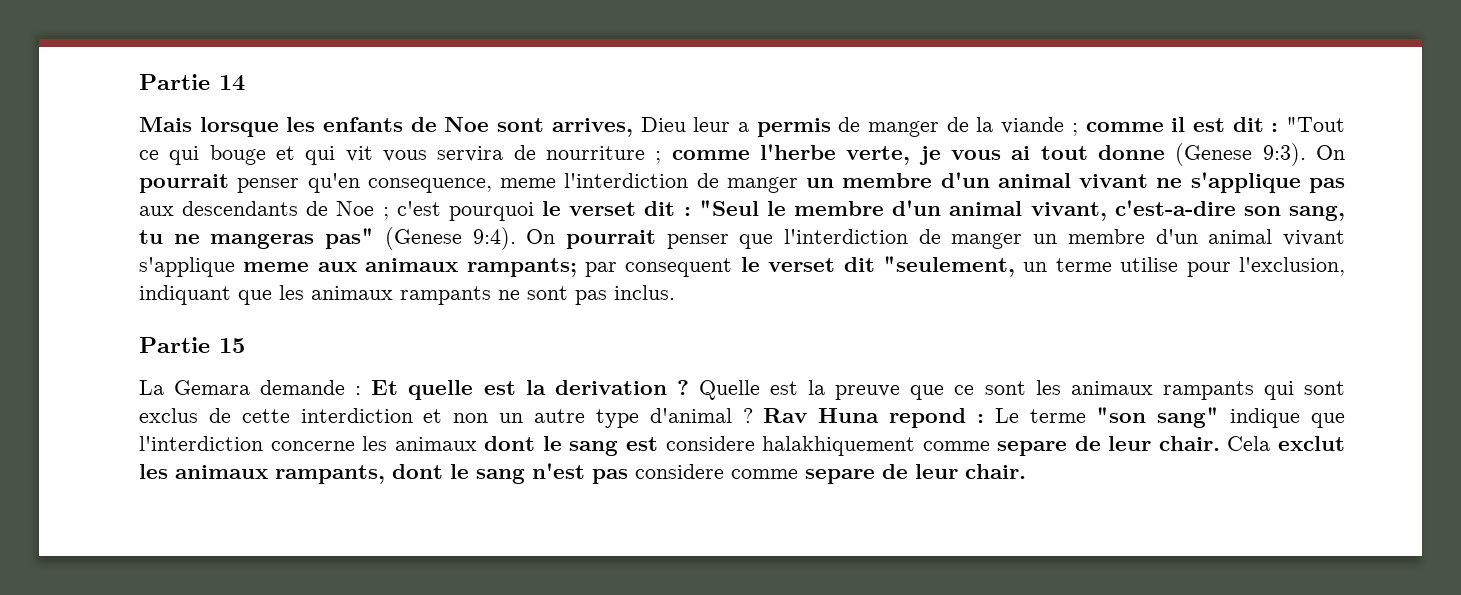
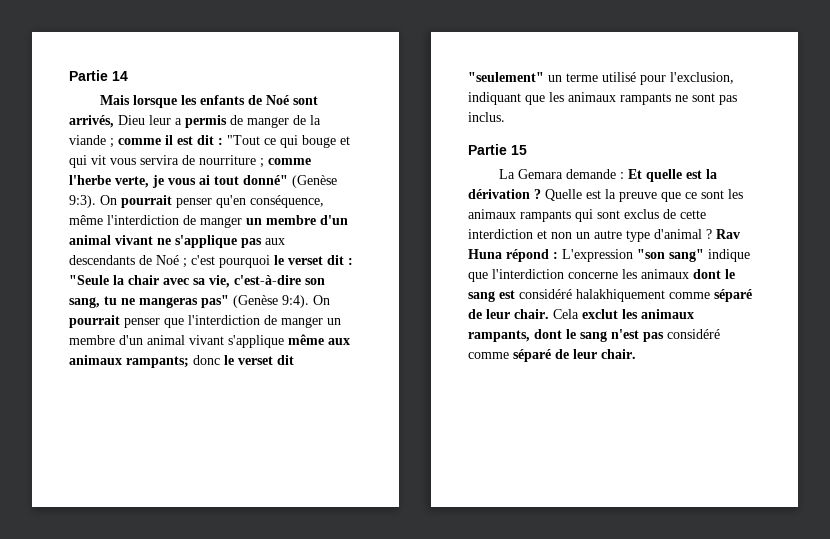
[444,117,633,137] Noe sont arrives, -> [266,95,319,105] [69,115,114,128] Noé sont arrivés,
[1098,143,1253,166] donne (Genese -> [243,175,337,188] donné" (Genèse
[367,178,557,193] consequence, meme -> [250,195,324,208] [69,215,103,225] conséquence, même
[336,201,375,216] Noe -> [156,255,179,265] Noé
[698,200,1236,221] "Seul le membre d'un animal vivant, c'est-a-dire -> [69,275,301,288] "Seule la chair avec sa vie, c'est-à-dire
[384,227,462,250] (Genese -> [233,295,278,308] (Genèse
[243,262,310,272] meme -> [288,334,324,345] même
[585,256,1015,277] par consequent le verset dit "seulement, -> [193,355,294,365] [468,72,544,82] donc le verset dit "seulement"
[1120,257,1179,272] utilise -> [602,72,636,82] utilisé
[554,380,667,395] derivation -> [468,189,530,199] dérivation
[889,408,1086,428] repond : Le terme -> [506,249,633,262] répond : L'expression
[665,436,755,451] considere -> [519,289,572,299] considéré
[997,441,1068,456] separe -> [714,289,752,302] séparé
[635,464,875,484] considere comme separe -> [667,329,720,339] [468,349,551,362] considéré comme séparé

